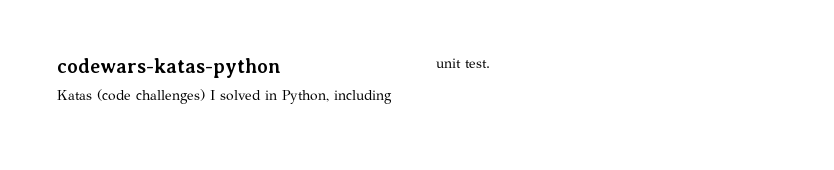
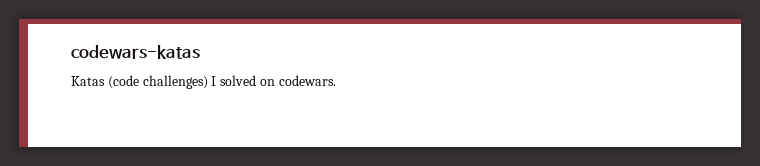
[57,58,281,78] codewars-katas-python -> [71,45,200,59] codewars-katas
[265,90,392,104] [436,58,490,68] in Python, including unit test. -> [259,75,336,86] on codewars.

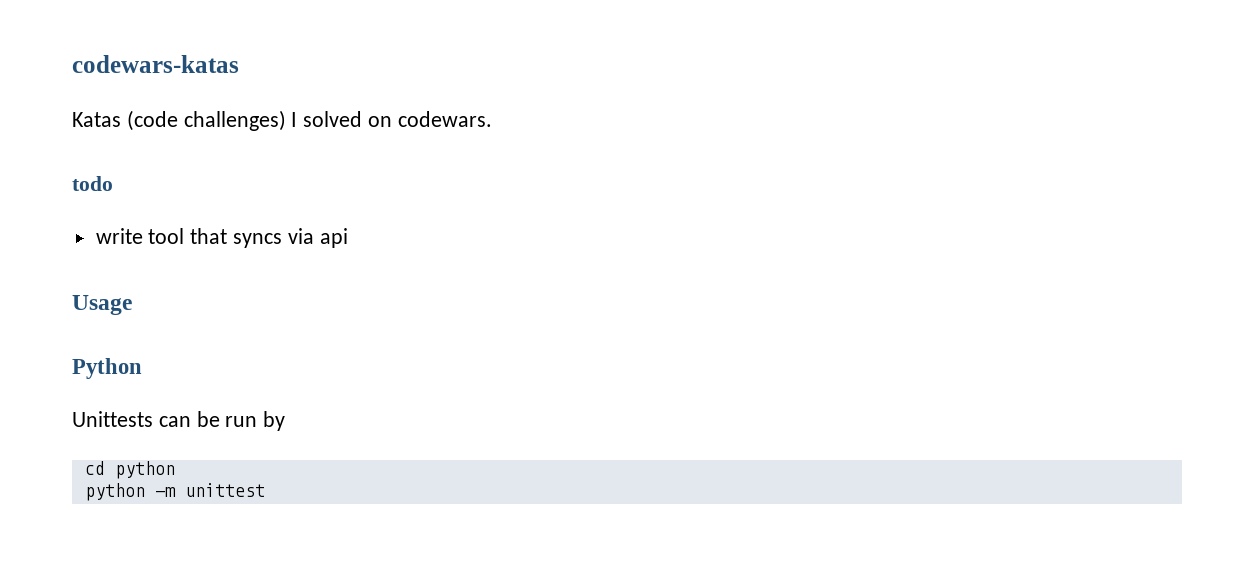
(336, 80) none -> [72,176,113,191] [95,228,348,248] [72,295,132,315] [72,358,142,379] [72,411,286,431] [84,461,175,479] [84,483,265,501] // todo // write tool that syncs via api // Usage // Python // Unittests can be run by // cd python // python -m unittest

